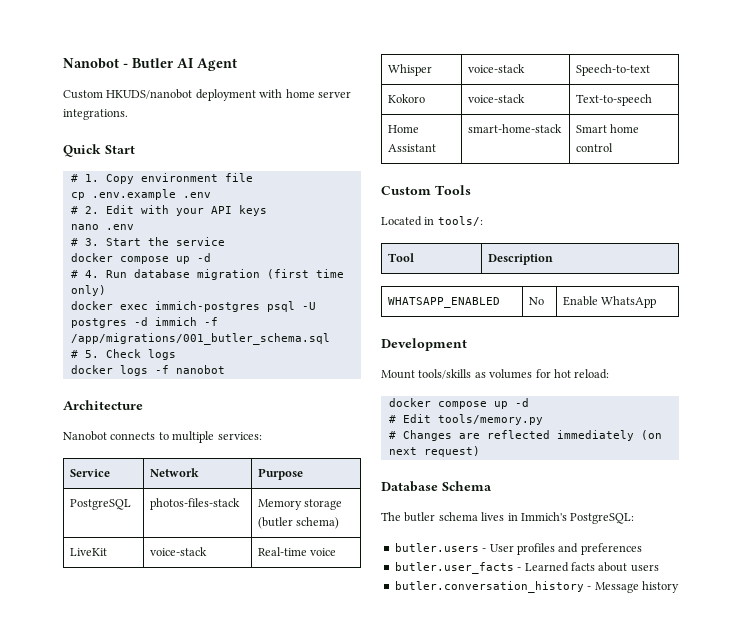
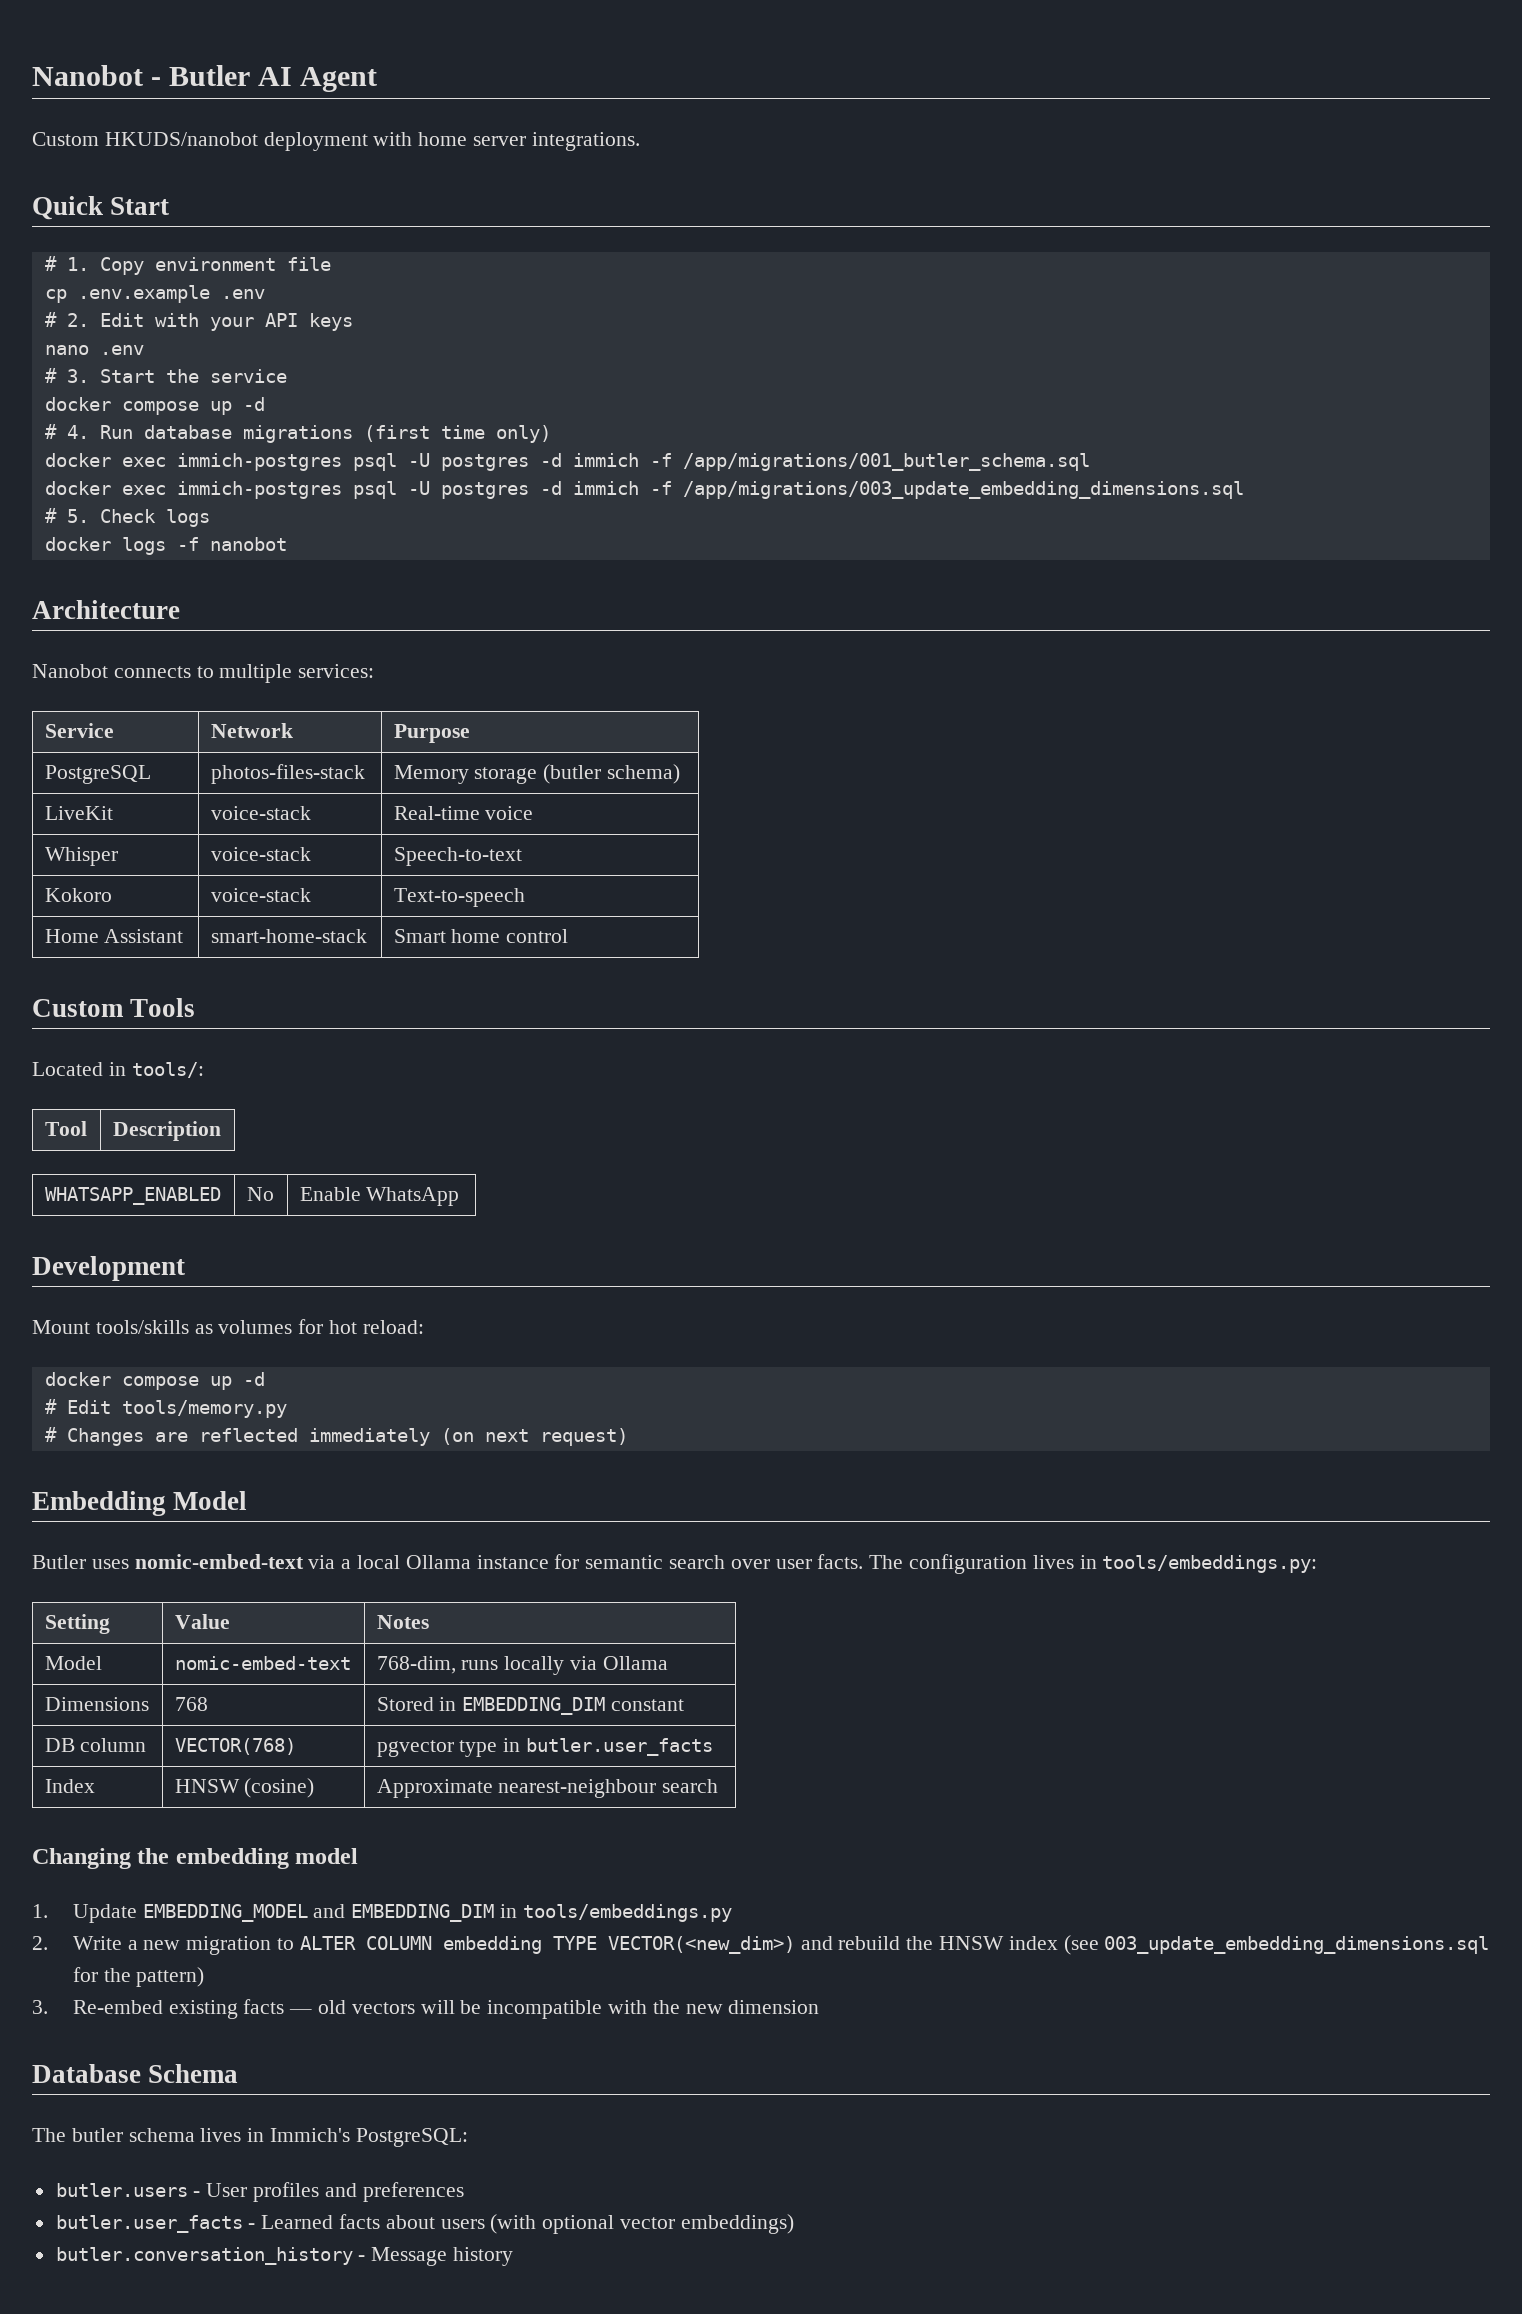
[196,269,260,280] migration -> [242,425,353,443] migrations
(330, 339) none -> [44,481,1244,499] // docker exec immich-postgres psql -U postgres -d immich -f /app/migrations/003_update_embedding_dimensions.sql
(480, 451) none -> [32,1491,248,1516] [32,1554,1318,1574] [44,1614,110,1634] [174,1614,230,1629] [376,1615,429,1629] [44,1656,102,1670] [174,1656,351,1670] [376,1656,668,1675] [44,1697,149,1711] [174,1697,208,1711] [376,1697,685,1715] [44,1738,147,1752] [174,1738,296,1755] [376,1738,714,1757] [44,1779,95,1793] [174,1778,315,1798] [376,1779,719,1798] [32,1848,359,1869] [32,1904,732,1923] [32,1935,1490,1955] [72,1967,205,1987] [32,1999,820,2019] // Embedding Model // Butler uses nomic-embed-text via a local Ollama instance for semantic search over user facts. The configuration lives in tools/embeddings.py: // Setting | Value | Notes // Model | nomic-embed-text | 768-dim, runs locally via Ollama // Dimensions | 768 | Stored in EMBEDDING_DIM constant // DB column | VECTOR(768) | pgvector type in butler.user_facts // Index | HNSW (cosine) | Approximate nearest-neighbour search // Changing the embedding model // 1. Update EMBEDDING_MODEL and EMBEDDING_DIM in tools/embeddings.py // 2. Write a new migration to ALTER COLUMN embedding TYPE VECTOR(<new_dim>) and rebuild the HNSW index (see 003_update_embedding_dimensions.sql for the pattern) // 3. Re-embed existing facts — old vectors will be incompatible with the new dimension
(659, 568) none -> [490,2214,794,2234] (with optional vector embeddings)

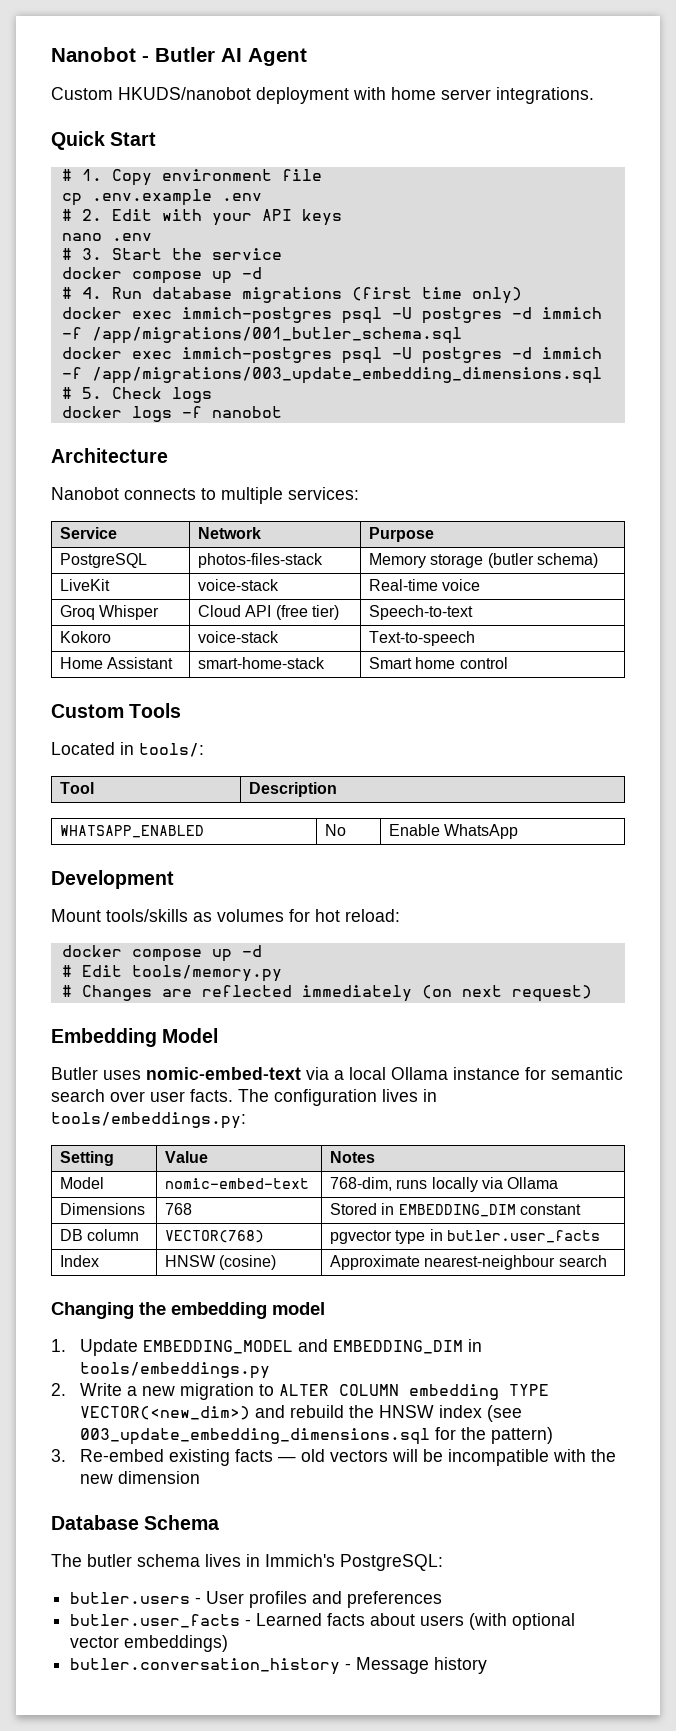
(534, 813) none -> [59,605,95,620] Groq
[210,847,311,861] voice-stack -> [197,605,339,620] Cloud API (free tier)

